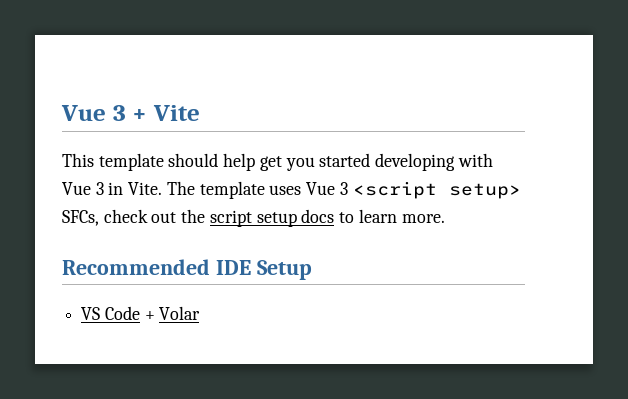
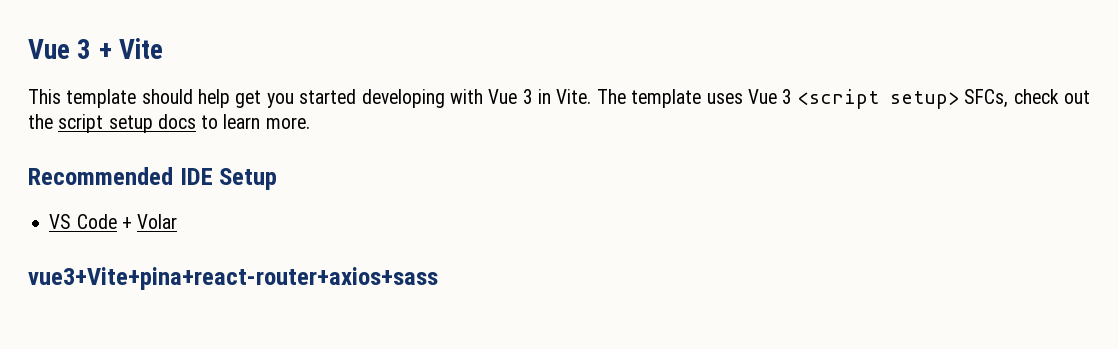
(201, 313) none -> [28,267,438,290] // vue3+Vite+pina+react-router+axios+sass

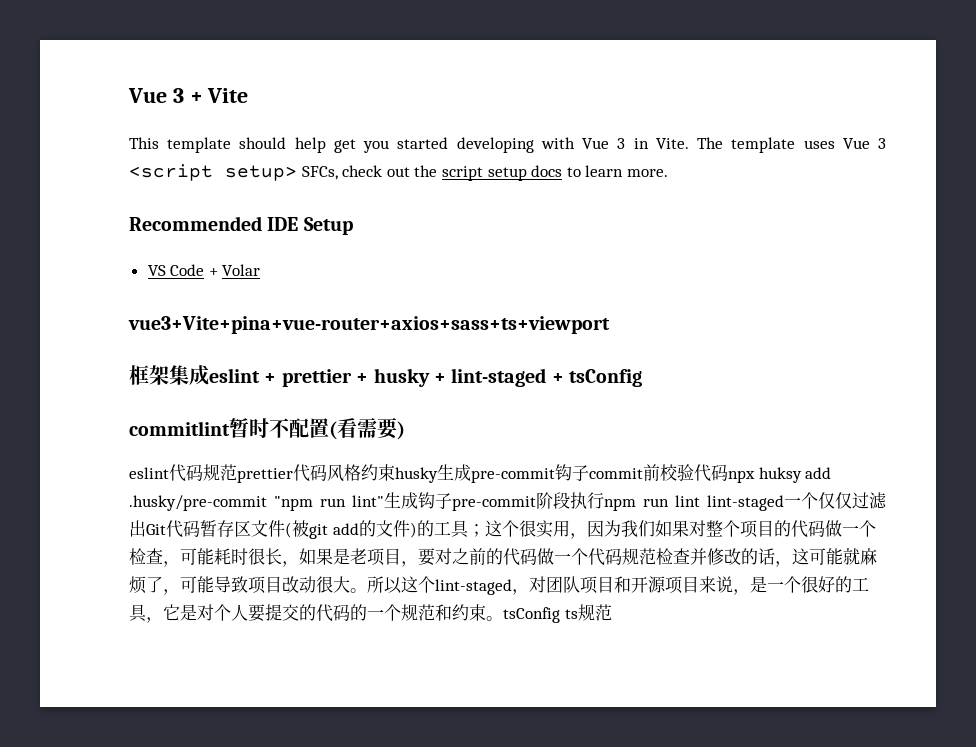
[28,267,438,290] vue3+Vite+pina+react-router+axios+sass -> [128,316,610,334] [129,365,643,387] [129,417,405,440] [129,464,832,483] [129,492,887,511] [129,520,876,539] [129,547,877,567] [129,576,869,595] [129,604,612,623] vue3+Vite+pina+vue-router+axios+sass+ts+viewport // 框架集成eslint + prettier + husky + lint-staged + tsConfig // commitlint暂时不配置(看需要) // eslint代码规范prettier代码风格约束husky生成pre-commit钩子commit前校验代码npx huksy add .husky/pre-commit "npm run lint"生成钩子pre-commit阶段执行npm run lint lint-staged一个仅仅过滤出Git代码暂存区文件(被git add的文件)的工具；这个很实用，因为我们如果对整个项目的代码做一个检查，可能耗时很长，如果是老项目，要对之前的代码做一个代码规范检查并修改的话，这可能就麻烦了，可能导致项目改动很大。所以这个lint-staged，对团队项目和开源项目来说，是一个很好的工具，它是对个人要提交的代码的一个规范和约束。tsConfig ts规范

